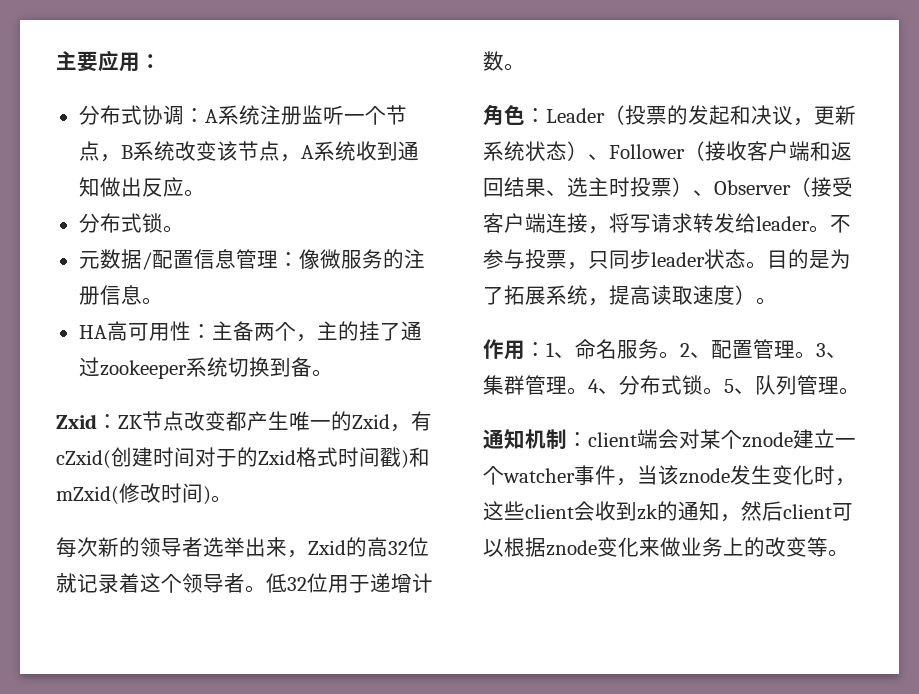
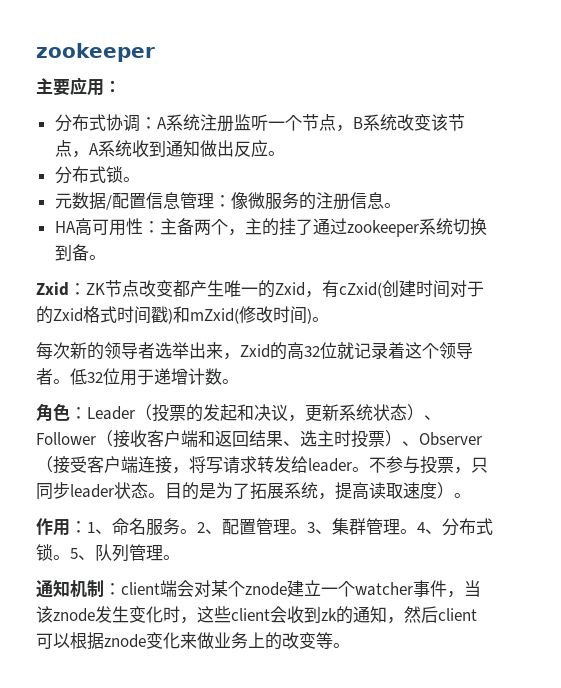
(56, 60) none -> [36,43,155,62] zookeeper //

